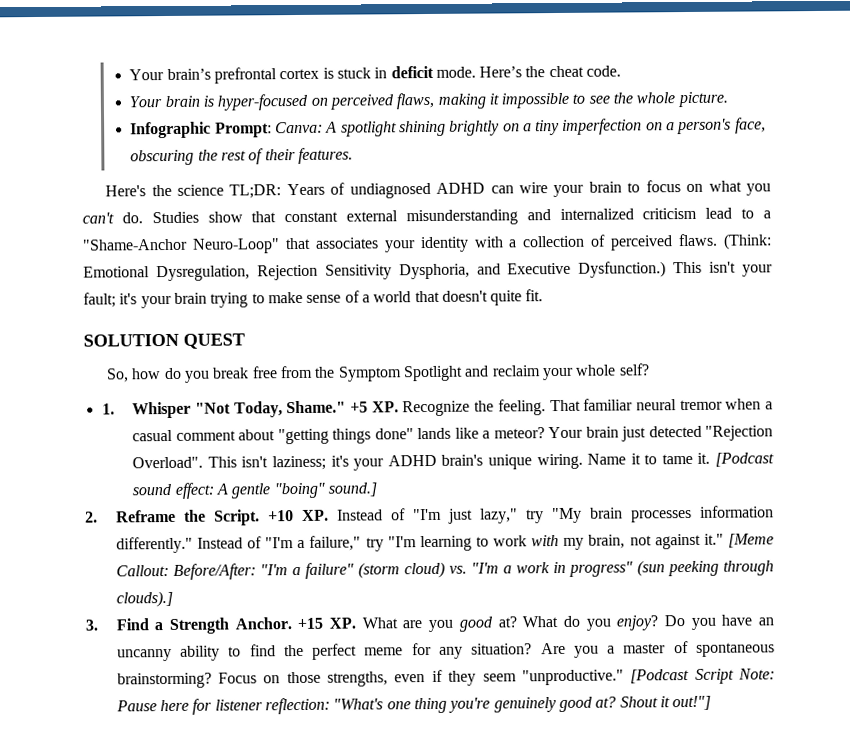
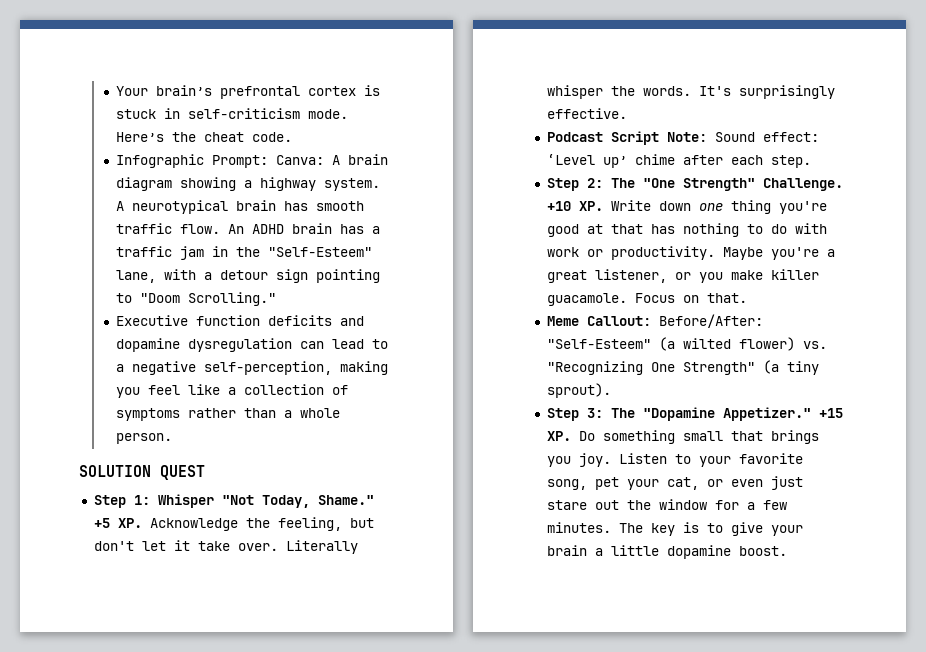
[390,65,434,79] deficit -> [188,108,301,119] self-criticism
[129,91,728,111] [130,117,766,139] [130,147,353,166] [105,180,771,199] [82,207,771,226] [82,233,773,254] [83,261,774,282] [83,289,544,309] [83,333,245,349] [106,363,650,383] [101,403,115,415] Your brain is hyper-focused on perceived flaws, making it impossible to see the whole picture. // Infographic Prompt: Canva: A spotlight shining brightly on a tiny imperfection on a person's face, obscuring the rest of their features. // Here's the science TL;DR: Years of undiagnosed ADHD can wire your brain to focus on what you can't do. Studies show that constant external misunderstanding and internalized criticism lead to a "Shame-Anchor Neuro-Loop" that associates your identity with a collection of perceived flaws. (Think: Emotional Dysregulation, Rejection Sensitivity Dysphoria, and Executive Dysfunction.) This isn't your fault; it's your brain trying to make sense of a world that doesn't quite fit. // SOLUTION QUEST // So, how do you break free from the Symptom Spotlight and reclaim your whole self? // 1. -> [116,154,389,168] [116,177,381,191] [116,200,365,214] [116,223,381,234] [116,246,373,260] [116,269,381,283] [116,292,277,306] [116,315,365,326] [116,338,389,352] [116,361,389,375] [116,384,349,398] [116,408,341,421] [116,433,173,444] [79,465,205,480] [93,495,150,508] Infographic Prompt: Canva: A brain diagram showing a highway system. A neurotypical brain has smooth traffic flow. An ADHD brain has a traffic jam in the "Self-Esteem" lane, with a detour sign pointing to "Doom Scrolling." // Executive function deficits and dopamine dysregulation can lead to a negative self-perception, making you feel like a collection of symptoms rather than a whole person. // SOLUTION QUEST // Step 1:
[402,398,773,417] [132,425,774,445] [132,452,775,471] [132,482,377,499] [85,505,775,526] [115,533,774,554] [115,560,774,580] [115,590,173,608] [85,614,775,634] [116,641,775,662] [116,668,775,689] [115,695,712,715] Recognize the feeling. That familiar neural tremor when a casual comment about "getting things done" lands like a meteor? Your brain just detected "Rejection Overload". This isn't laziness; it's your ADHD brain's unique wiring. Name it to tame it. [Podcast sound effect: A gentle "boing" sound.] // 2. Reframe the Script. +10 XP. Instead of "I'm just lazy," try "My brain processes information differently." Instead of "I'm a failure," try "I'm learning to work with my brain, not against it." [Meme Callout: Before/After: "I'm a failure" (storm cloud) vs. "I'm a work in progress" (sun peeking through clouds).] // 3. Find a Strength Anchor. +15 XP. What are you good at? What do you enjoy? Do you have an uncanny ability to find the perfect meme for any situation? Are you a master of spontaneous brainstorming? Focus on those strengths, even if they seem "unproductive." [Podcast Script Note: Pause here for listener reflection: "What's one thing you're genuinely good at? Shout it out!"] -> [149,517,374,531] [93,540,358,554] [546,85,835,99] [546,108,627,119] [546,131,819,145] [546,154,811,168] [546,178,843,191] [546,200,827,214] [546,223,827,237] [546,246,835,260] [546,269,819,283] [546,293,747,306] [546,314,763,328] [546,337,827,351] [546,360,819,375] [546,383,611,398] [546,407,843,421] [546,430,819,444] [546,453,803,467] [546,476,803,490] [546,499,787,510] [546,522,803,536] [546,545,787,559] Acknowledge the feeling, but don't let it take over. Literally whisper the words. It's surprisingly effective. // Podcast Script Note: Sound effect: ‘Level up’ chime after each step. // Step 2: The "One Strength" Challenge. +10 XP. Write down one thing you're good at that has nothing to do with work or productivity. Maybe you're a great listener, or you make killer guacamole. Focus on that. // Meme Callout: Before/After: "Self-Esteem" (a wilted flower) vs. "Recognizing One Strength" (a tiny sprout). // Step 3: The "Dopamine Appetizer." +15 XP. Do something small that brings you joy. Listen to your favorite song, pet your cat, or even just stare out the window for a few minutes. The key is to give your brain a little dopamine boost.

